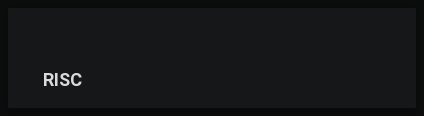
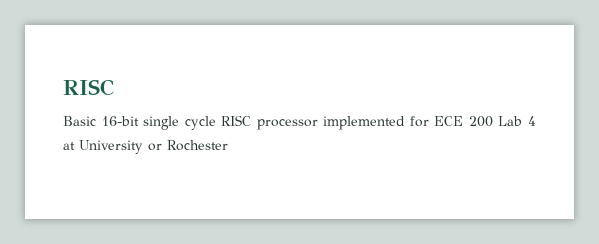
[43,73,82,86] RISC -> [63,79,114,96] [63,115,536,130] [63,140,228,154] RISC // Basic 16-bit single cycle RISC processor implemented for ECE 200 Lab 4 at University or Rochester

